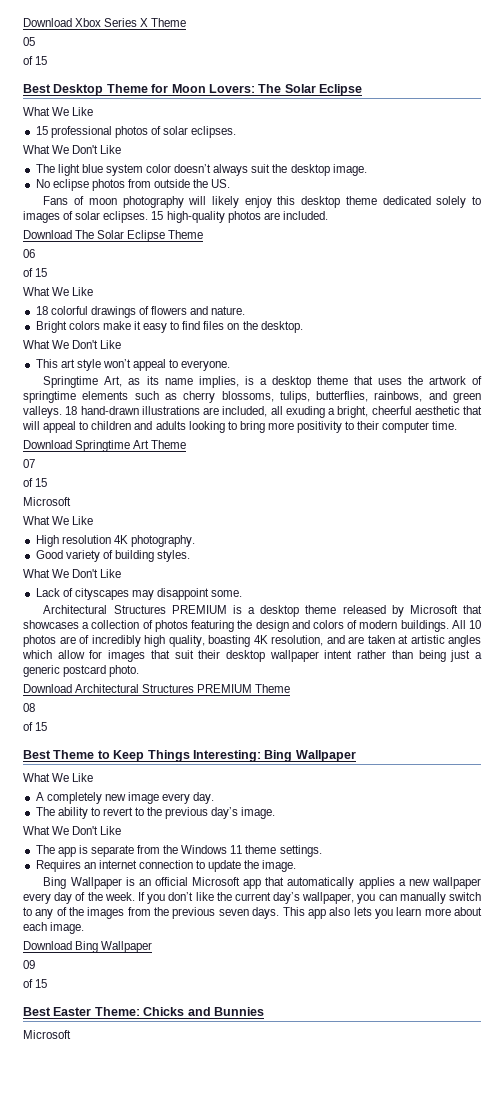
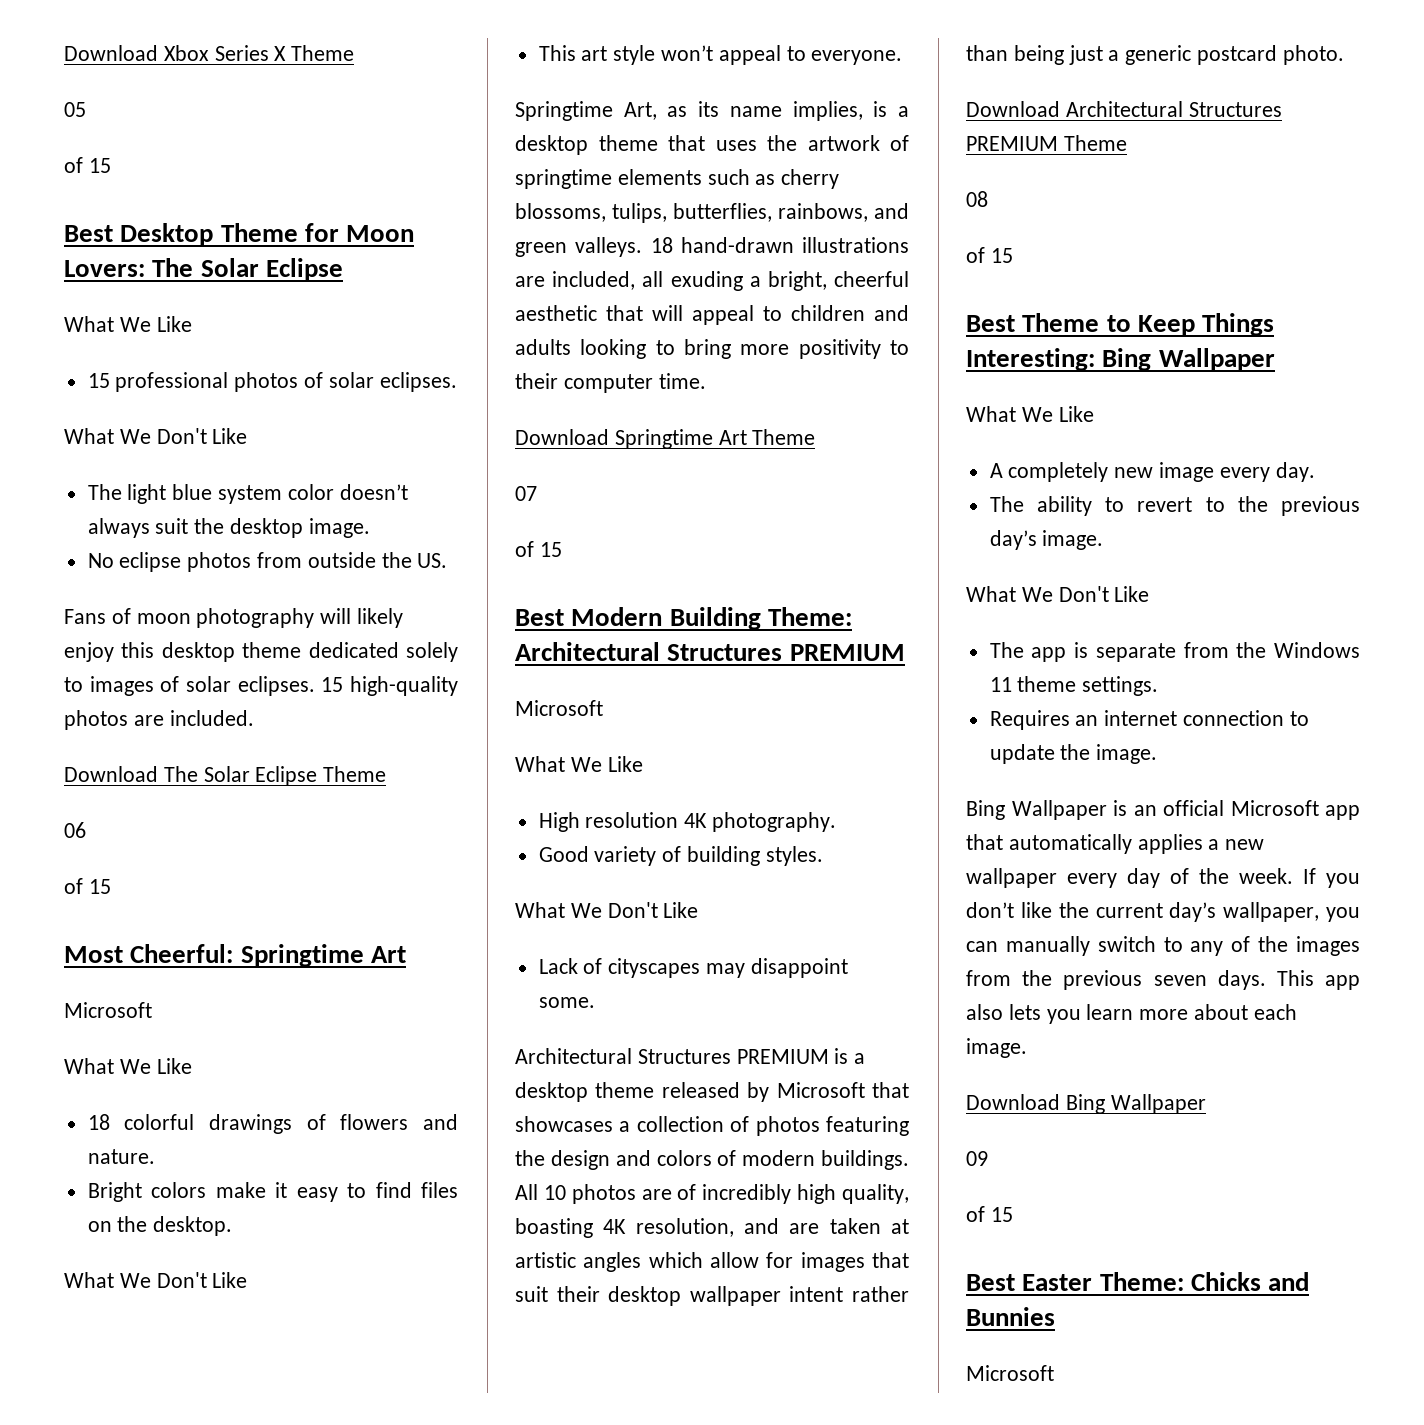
(48, 272) none -> [64,944,406,967] [64,1002,152,1018] // Most Cheerful: Springtime Art // Microsoft
(48, 482) none -> [515,607,852,630] [515,642,905,661] // Best Modern Building Theme: Architectural Structures PREMIUM

